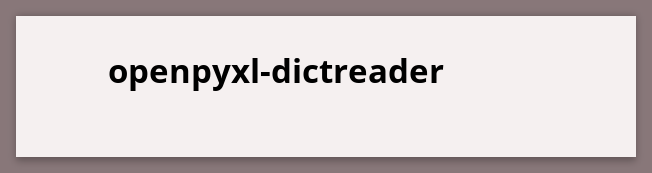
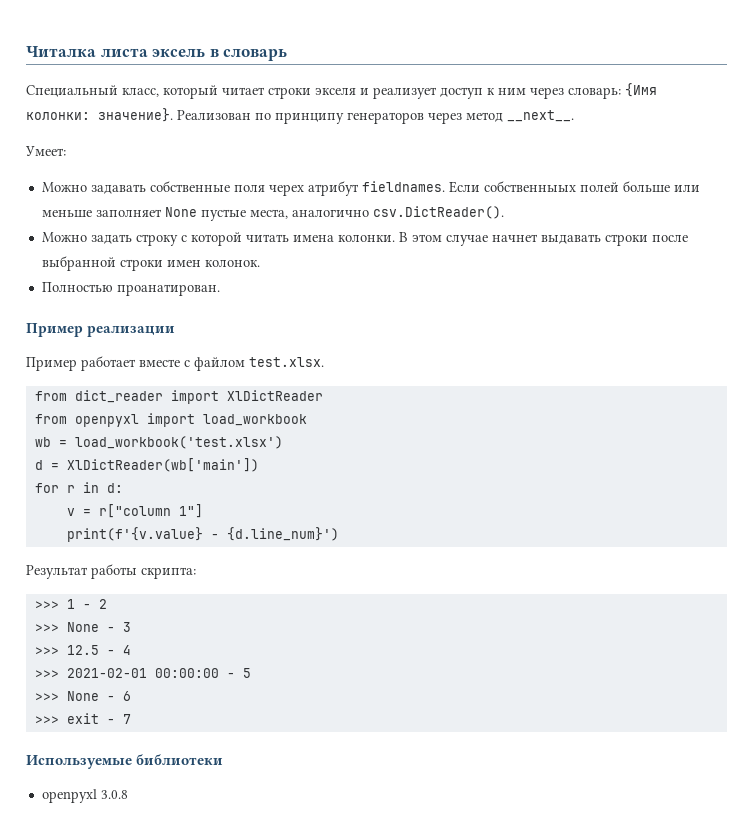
[108,58,444,91] openpyxl-dictreader -> [26,46,288,61] [26,83,657,99] [26,108,574,124] [25,146,66,156] [41,181,700,196] [41,206,504,221] [41,232,688,246] [41,256,260,271] [41,282,220,296] [26,323,176,337] [26,356,324,371] [34,390,323,404] [34,413,307,427] [34,436,283,449] [34,458,259,472] [34,482,123,493] [66,504,203,518] [66,527,339,542] [26,564,196,579] [34,599,107,609] [34,622,131,632] [34,645,131,655] [34,668,251,678] [34,691,131,701] [34,713,131,724] [26,754,224,769] [41,789,128,803] Читалка листа эксель в словарь // Специальный класс, который читает строки экселя и реализует доступ к ним через словарь: {Имя колонки: значение}. Реализован по принципу генераторов через метод __next__. // Умеет: // Можно задавать собственные поля черех атрибут fieldnames. Если собственныых полей больше или меньше заполняет None пустые места, аналогично csv.DictReader(). // Можно задать строку с которой читать имена колонки. В этом случае начнет выдавать строки после выбранной строки имен колонок. // Полностью проанатирован. // Пример реализации // Пример работает вместе с файлом test.xlsx. // from dict_reader import XlDictReader // from openpyxl import load_workbook // wb = load_workbook('test.xlsx') // d = XlDictReader(wb['main']) // for r in d: // v = r["column 1"] // print(f'{v.value} - {d.line_num}') // Результат работы скрипта: // >>> 1 - 2 // >>> None - 3 // >>> 12.5 - 4 // >>> 2021-02-01 00:00:00 - 5 // >>> None - 6 // >>> exit - 7 // Используемые библиотеки // openpyxl 3.0.8

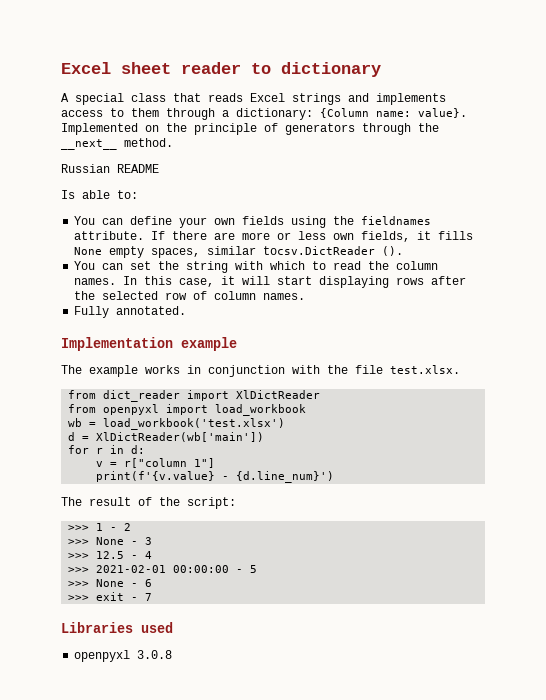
[26,46,288,61] [26,83,657,99] [26,108,574,124] [25,146,66,156] [41,181,700,196] [41,206,504,221] [41,232,688,246] [41,256,260,271] [41,282,220,296] [26,323,176,337] [26,356,245,371] Читалка листа эксель в словарь // Специальный класс, который читает строки экселя и реализует доступ к ним через словарь: {Имя колонки: значение}. Реализован по принципу генераторов через метод __next__. // Умеет: // Можно задавать собственные поля черех атрибут fieldnames. Если собственныых полей больше или меньше заполняет None пустые места, аналогично csv.DictReader(). // Можно задать строку с которой читать имена колонки. В этом случае начнет выдавать строки после выбранной строки имен колонок. // Полностью проанатирован. // Пример реализации // Пример работает вместе с файлом -> [61,62,381,77] [61,93,446,105] [61,108,467,120] [61,123,439,135] [61,138,173,150] [61,164,159,173] [61,190,138,199] [74,216,432,228] [74,231,474,242] [74,246,404,258] [74,261,439,273] [74,276,467,288] [74,291,306,300] [74,306,187,318] [61,337,237,351] [61,365,383,377] Excel sheet reader to dictionary // A special class that reads Excel strings and implements access to them through a dictionary: {Column name: value}. Implemented on the principle of generators through the __next__ method. // Russian README // Is able to: // You can define your own fields using the fieldnames attribute. If there are more or less own fields, it fills None empty spaces, similar tocsv.DictReader (). // You can set the string with which to read the column names. In this case, it will start displaying rows after the selected row of column names. // Fully annotated. // Implementation example // The example works in conjunction with the file
[26,564,196,579] Результат работы скрипта: -> [61,497,236,509] The result of the script:
[26,754,224,769] Используемые библиотеки -> [61,622,173,633] Libraries used

